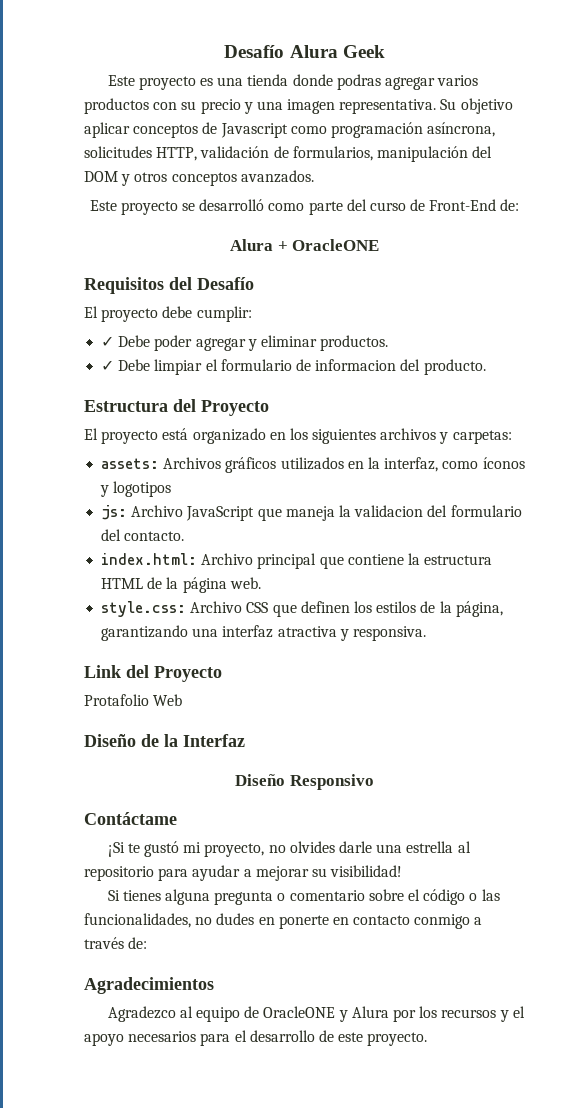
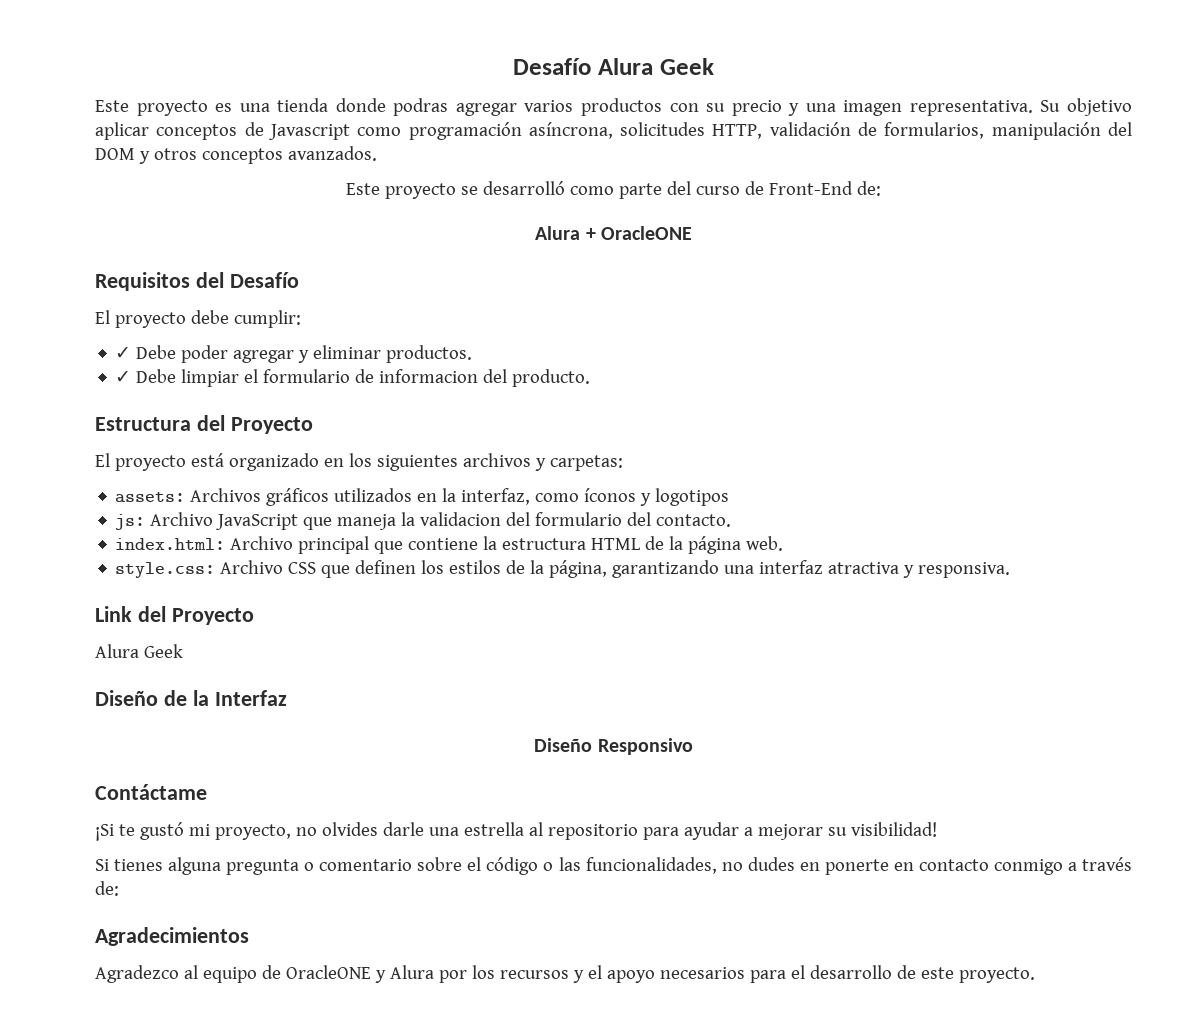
[84,694,183,706] Protafolio Web -> [95,644,183,658] Alura Geek

